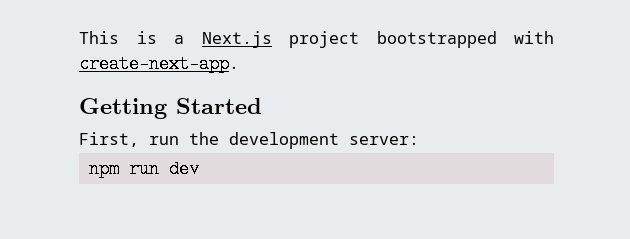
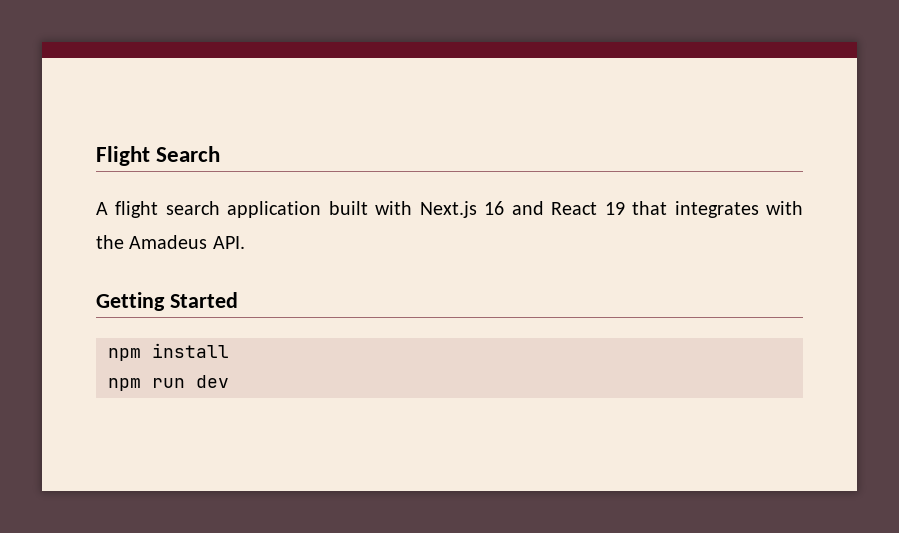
[79,31,554,48] [79,55,239,73] [79,98,262,119] [79,132,419,149] This is a Next.js project bootstrapped with create-next-app. // Getting Started // First, run the development server: -> [96,146,221,166] [96,201,803,218] [96,235,245,249] [96,292,238,311] [108,343,229,361] Flight Search // A flight search application built with Next.js 16 and React 19 that integrates with the Amadeus API. // Getting Started // npm install

